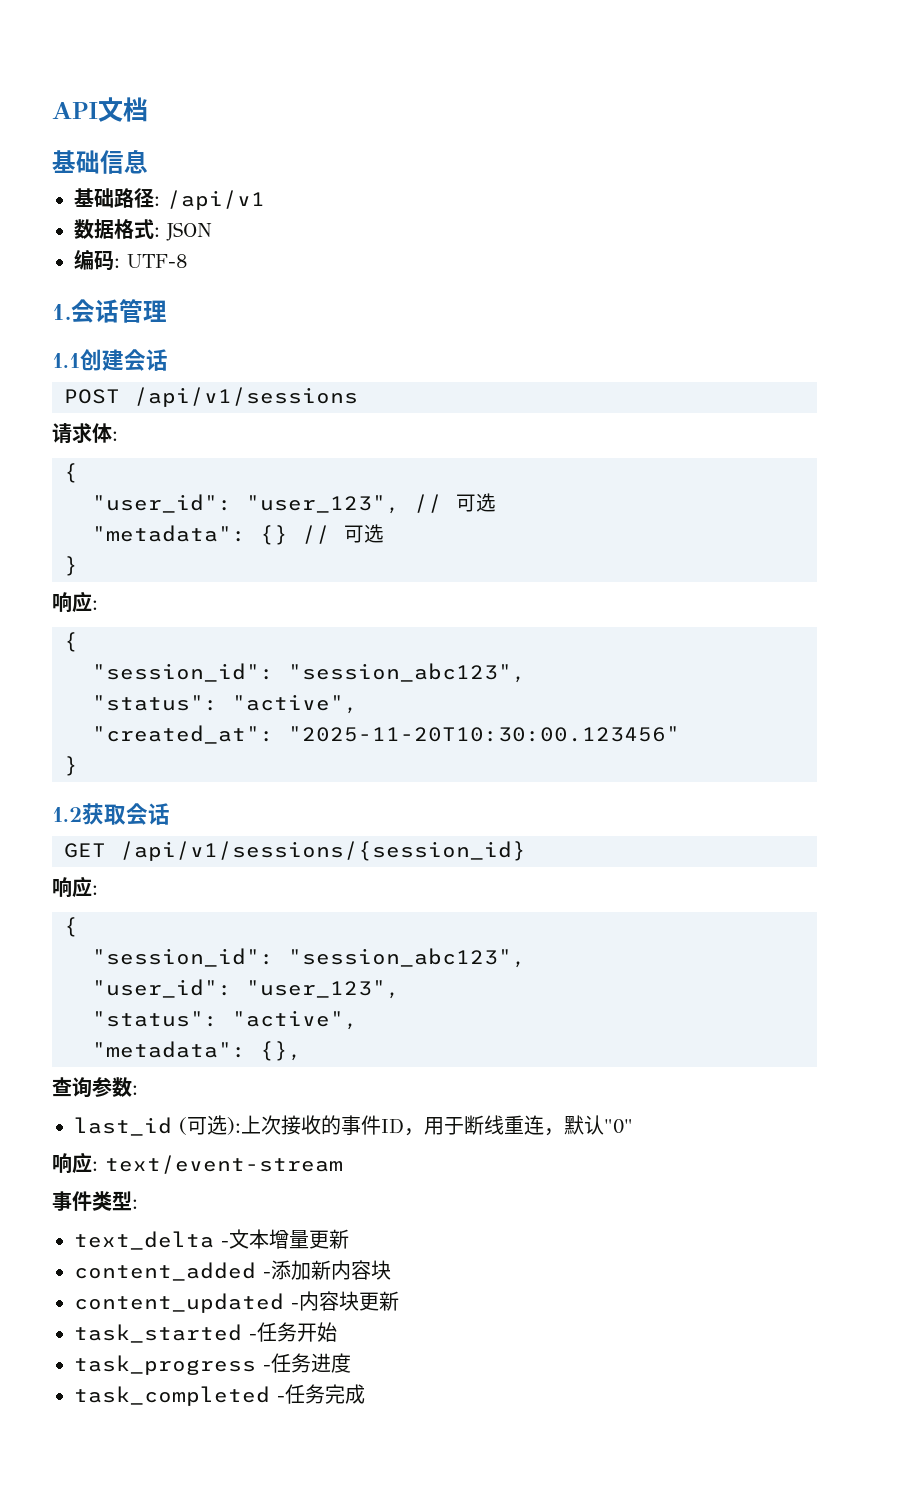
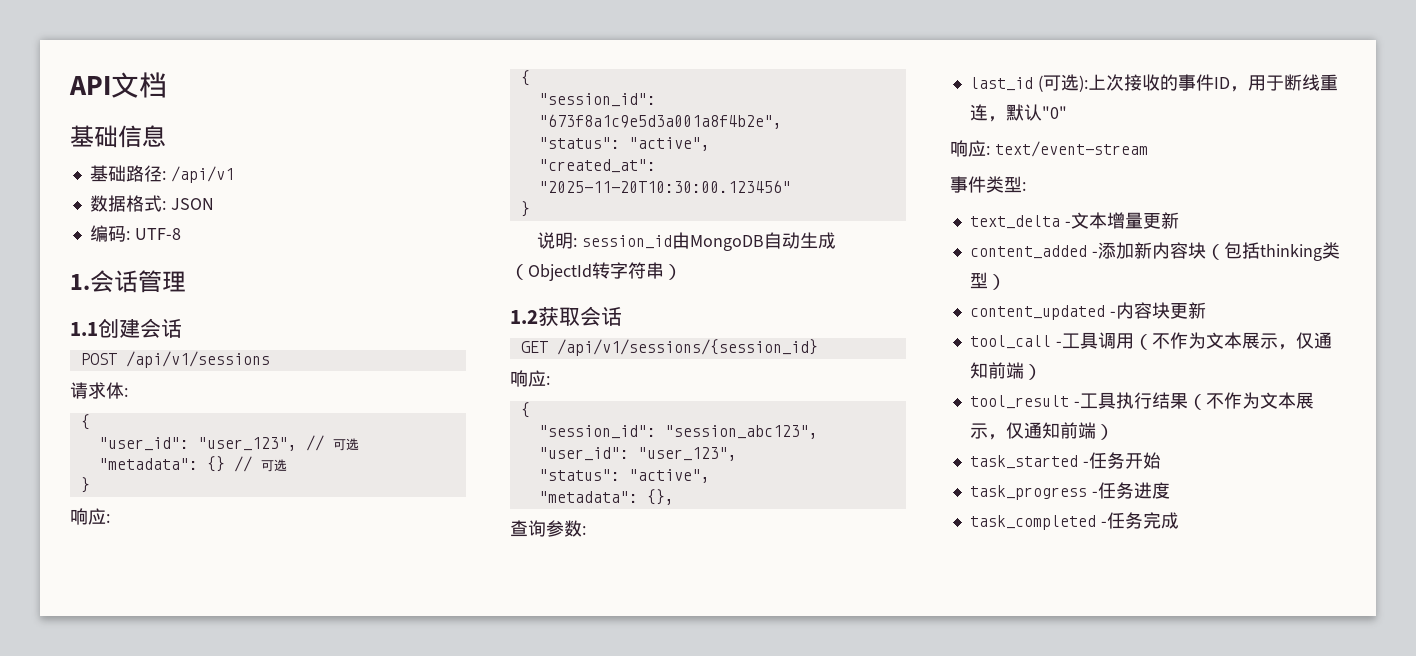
[288,663,526,683] "session_abc123", -> [538,114,782,129] "673f8a1c9e5d3a001a8f4b2e",
(78, 766) none -> [537,232,837,251] [510,262,682,281] // 说明: session_id由MongoDB自动生成（ObjectId转字符串）
(391, 1270) none -> [1205,242,1340,261] [969,272,1006,290] （包括thinking类型）
(399, 1301) none -> [969,332,1332,350] [969,362,1042,380] [969,392,1314,410] [969,422,1114,440] // tool_call -工具调用（不作为文本展示，仅通知前端） // tool_result -工具执行结果（不作为文本展示，仅通知前端）

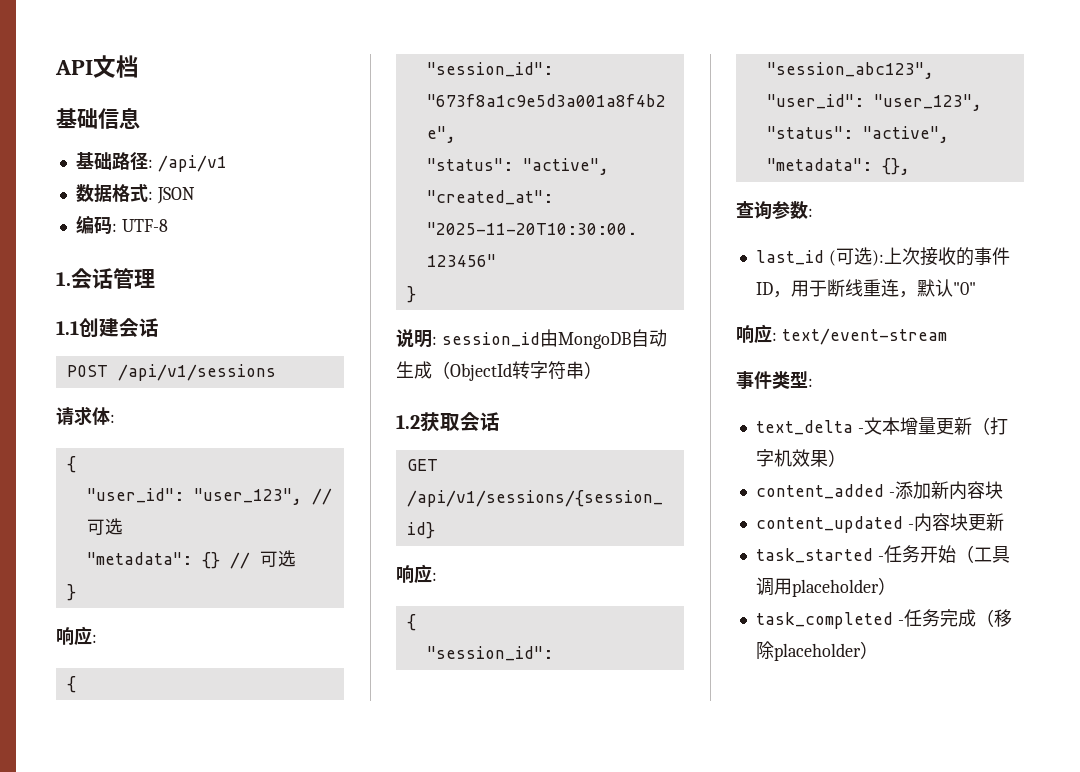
(1179, 220) none -> [971,417,1008,435] [755,449,846,467] （打字机效果）
[1205,242,1340,261] [969,272,1006,290] （包括thinking类型） -> (1003, 490) none
[969,332,1332,350] [969,362,1042,380] [969,392,1314,410] [969,422,1114,440] // tool_call -工具调用（不作为文本展示，仅通知前端） // tool_result -工具执行结果（不作为文本展示，仅通知前端） -> (1004, 522) none
[969,482,1170,500] // task_progress -任务进度 -> [955,545,1010,563] [755,577,896,597] （工具调用placeholder）
(1179, 520) none -> [975,609,1012,627] [755,641,878,661] （移除placeholder）

